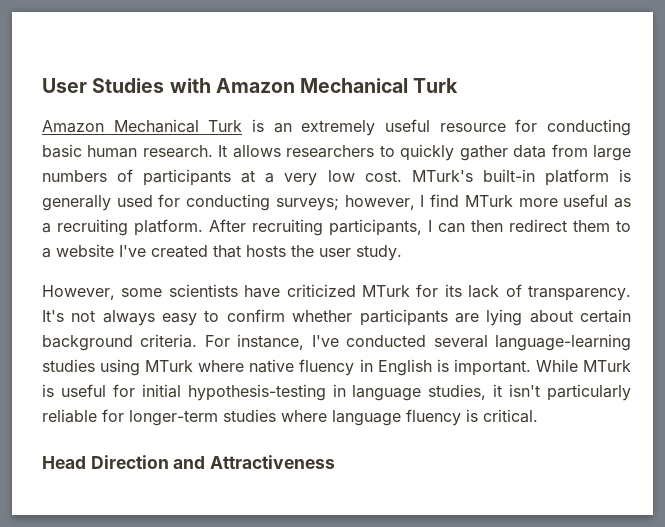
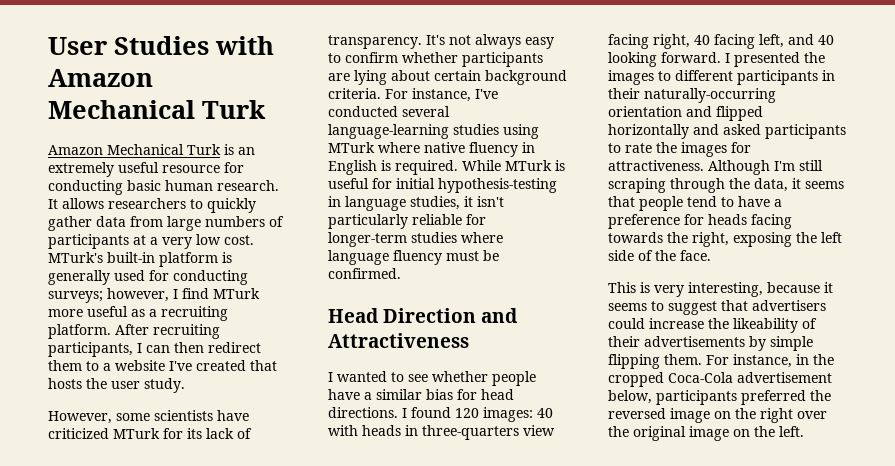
[453,359,531,376] important. -> [395,160,458,175] required.
[466,409,538,423] is critical. -> [446,250,499,261] [328,268,401,279] must be confirmed.
(336, 462) none -> [328,371,536,386] [328,389,514,400] [328,407,553,422] [328,425,555,440] [608,34,834,49] [608,52,825,67] [608,70,835,85] [608,88,776,103] [608,106,763,121] [608,124,846,139] [608,142,751,157] [608,160,823,175] [608,178,844,193] [608,196,782,211] [608,214,792,229] [608,232,842,247] [608,250,711,261] [608,282,833,297] [608,300,826,315] [608,318,817,333] [608,336,813,351] [608,354,834,369] [608,372,832,387] [608,390,831,405] [608,408,827,423] [608,426,804,441] // I wanted to see whether people have a similar bias for head directions. I found 120 images: 40 with heads in three-quarters view facing right, 40 facing left, and 40 looking forward. I presented the images to different participants in their naturally-occurring orientation and flipped horizontally and asked participants to rate the images for attractiveness. Although I'm still scraping through the data, it seems that people tend to have a preference for heads facing towards the right, exposing the left side of the face. // This is very interesting, because it seems to suggest that advertisers could increase the likeability of their advertisements by simple flipping them. For instance, in the cropped Coca-Cola advertisement below, participants preferred the reversed image on the right over the original image on the left.

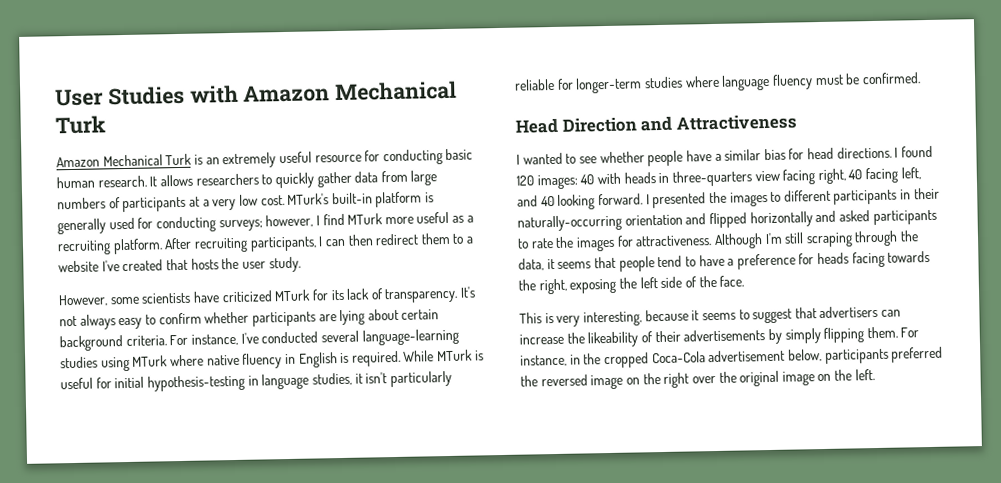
[608,318,645,329] could -> [881,309,902,317] can
[770,336,813,351] simple -> [784,328,821,344] simply

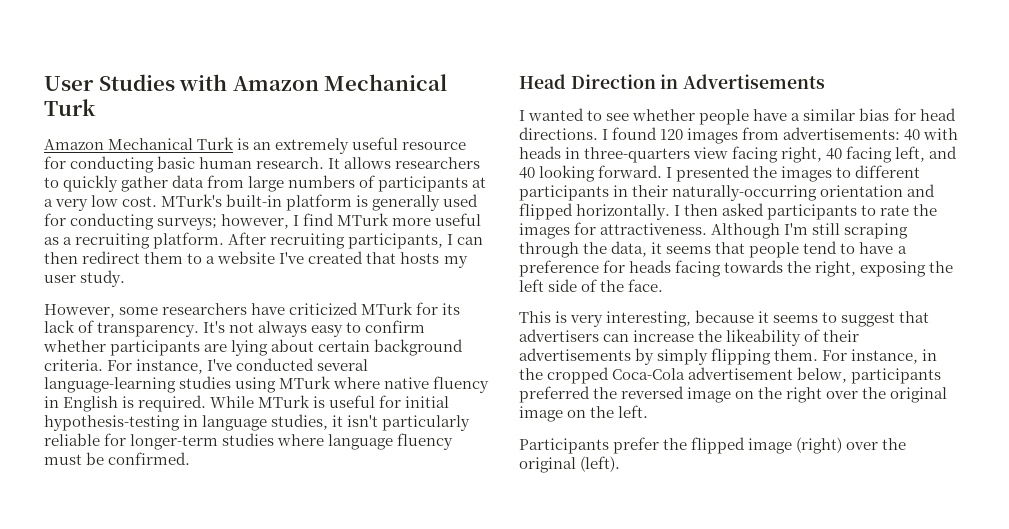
[221,257,240,270] the -> [443,256,468,268] my
[141,292,192,304] scientists -> [162,303,248,315] researchers
[640,114,797,132] and Attractiveness -> [660,74,826,89] in Advertisements
[536,174,579,190] images: -> [687,127,901,144] images from advertisements:
[749,210,837,228] horizontally and -> [576,204,719,220] horizontally. I then
(875, 375) none -> [519,437,907,454] [519,456,621,473] // Participants prefer the flipped image (right) over the original (left).

